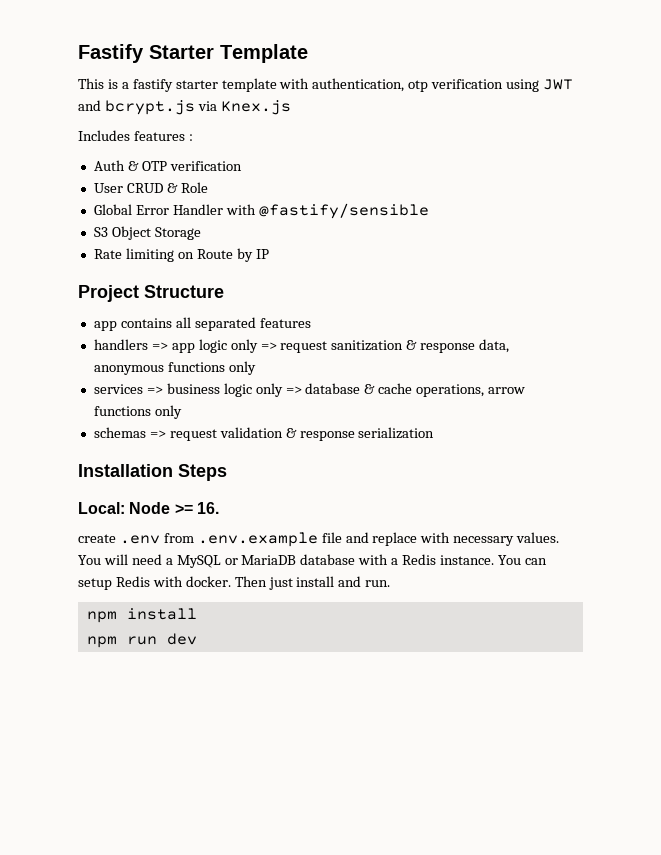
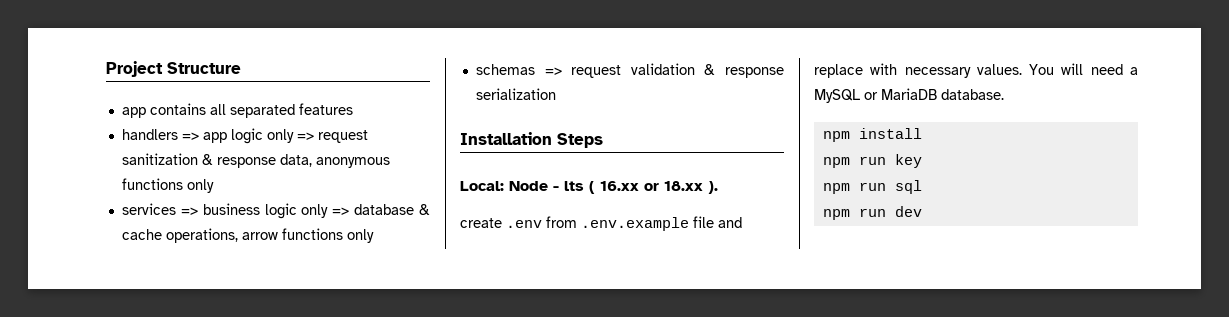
[78,44,308,63] [78,78,574,92] [78,100,291,115] [78,130,193,141] [93,160,242,171] [93,182,208,193] [93,203,429,219] [93,226,201,240] [93,248,269,262] Fastify Starter Template // This is a fastify starter template with authentication, otp verification using JWT and bcrypt.js via Knex.js // Includes features : // Auth & OTP verification // User CRUD & Role // Global Error Handler with @fastify/sensible // S3 Object Storage // Rate limiting on Route by IP // -> (106, 69) none
[174,502,219,514] >= 16. -> [553,181,718,194] - lts ( 16.xx or 18.xx ).
[300,554,547,565] [78,576,391,590] [86,608,197,623] database with a Redis instance. You can setup Redis with docker. Then just install and run. // npm install -> [941,89,1004,100] [822,128,922,142] [822,154,922,168] [822,180,922,194] database. // npm install // npm run key // npm run sql

